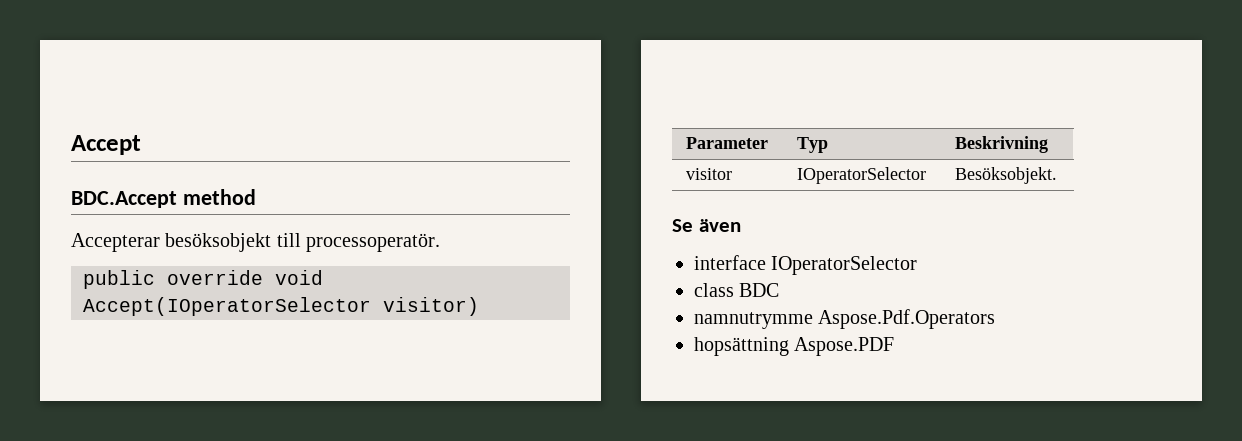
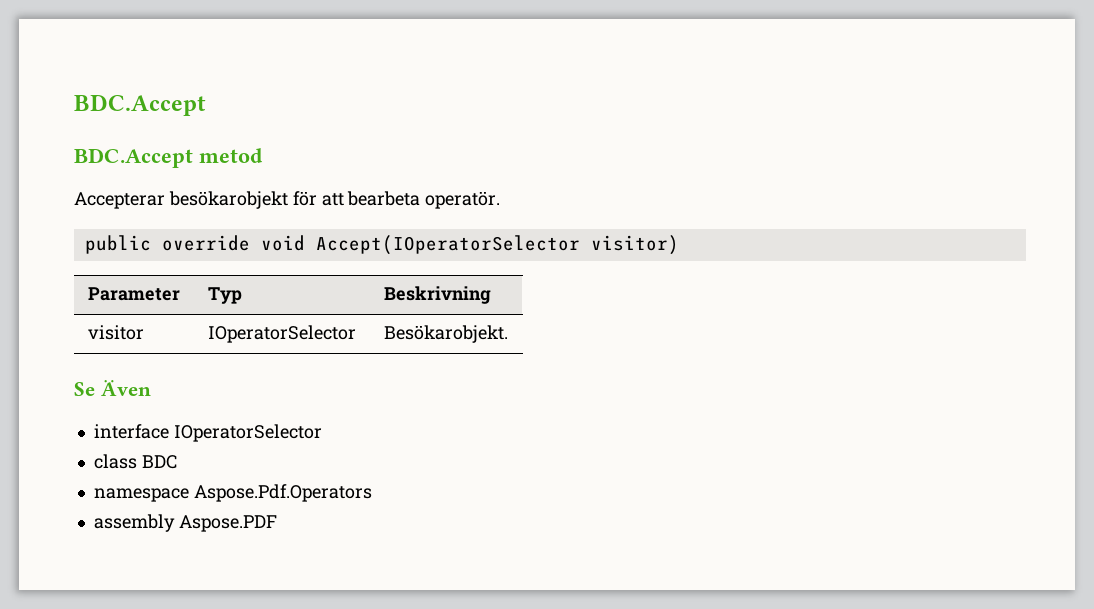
[71,135,141,155] [71,189,256,208] Accept // BDC.Accept method -> [74,94,206,116] [74,148,263,168] BDC.Accept // BDC.Accept metod
[165,233,441,252] besöksobjekt till processoperatör. -> [168,191,501,209] besökarobjekt för att bearbeta operatör.
[955,167,1058,184] Besöksobjekt. -> [383,325,508,343] Besökarobjekt.
[698,219,741,232] även -> [100,380,151,396] Även
[694,312,813,329] namnutrymme -> [93,488,189,502] namespace
[694,337,789,356] hopsättning -> [93,514,175,532] assembly

